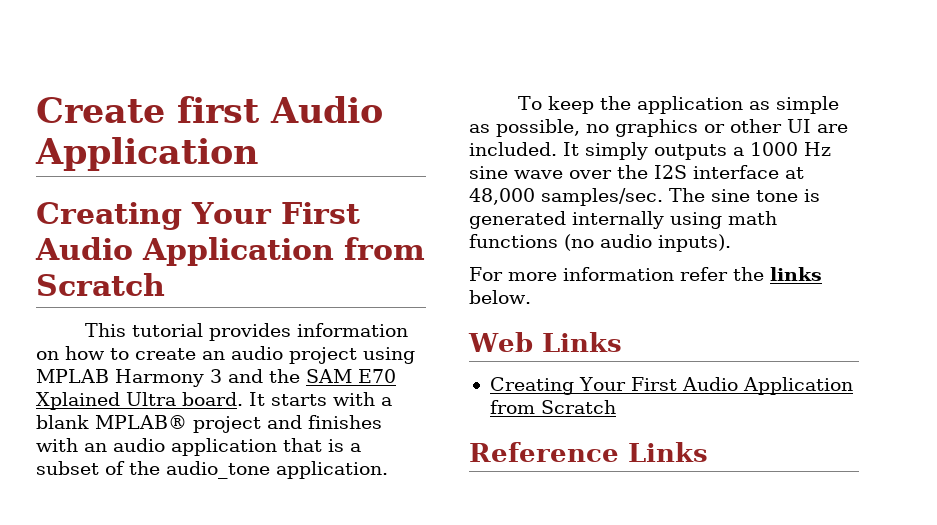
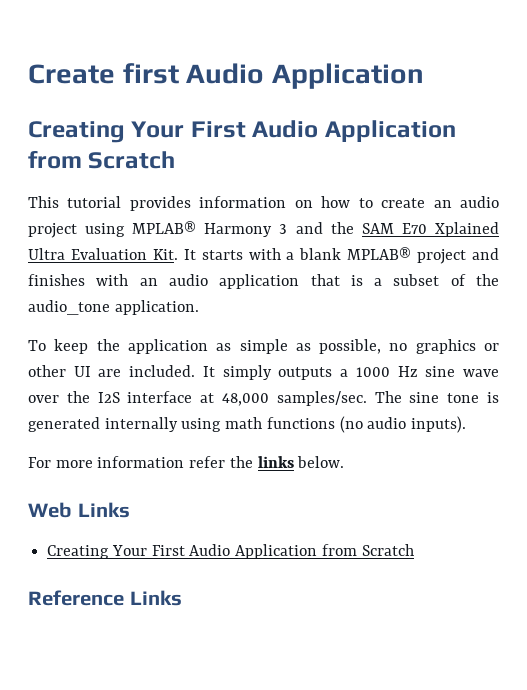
[36,369,109,383] MPLAB -> [132,221,197,234] MPLAB®
[182,392,243,406] board. -> [70,248,178,260] Evaluation Kit.

